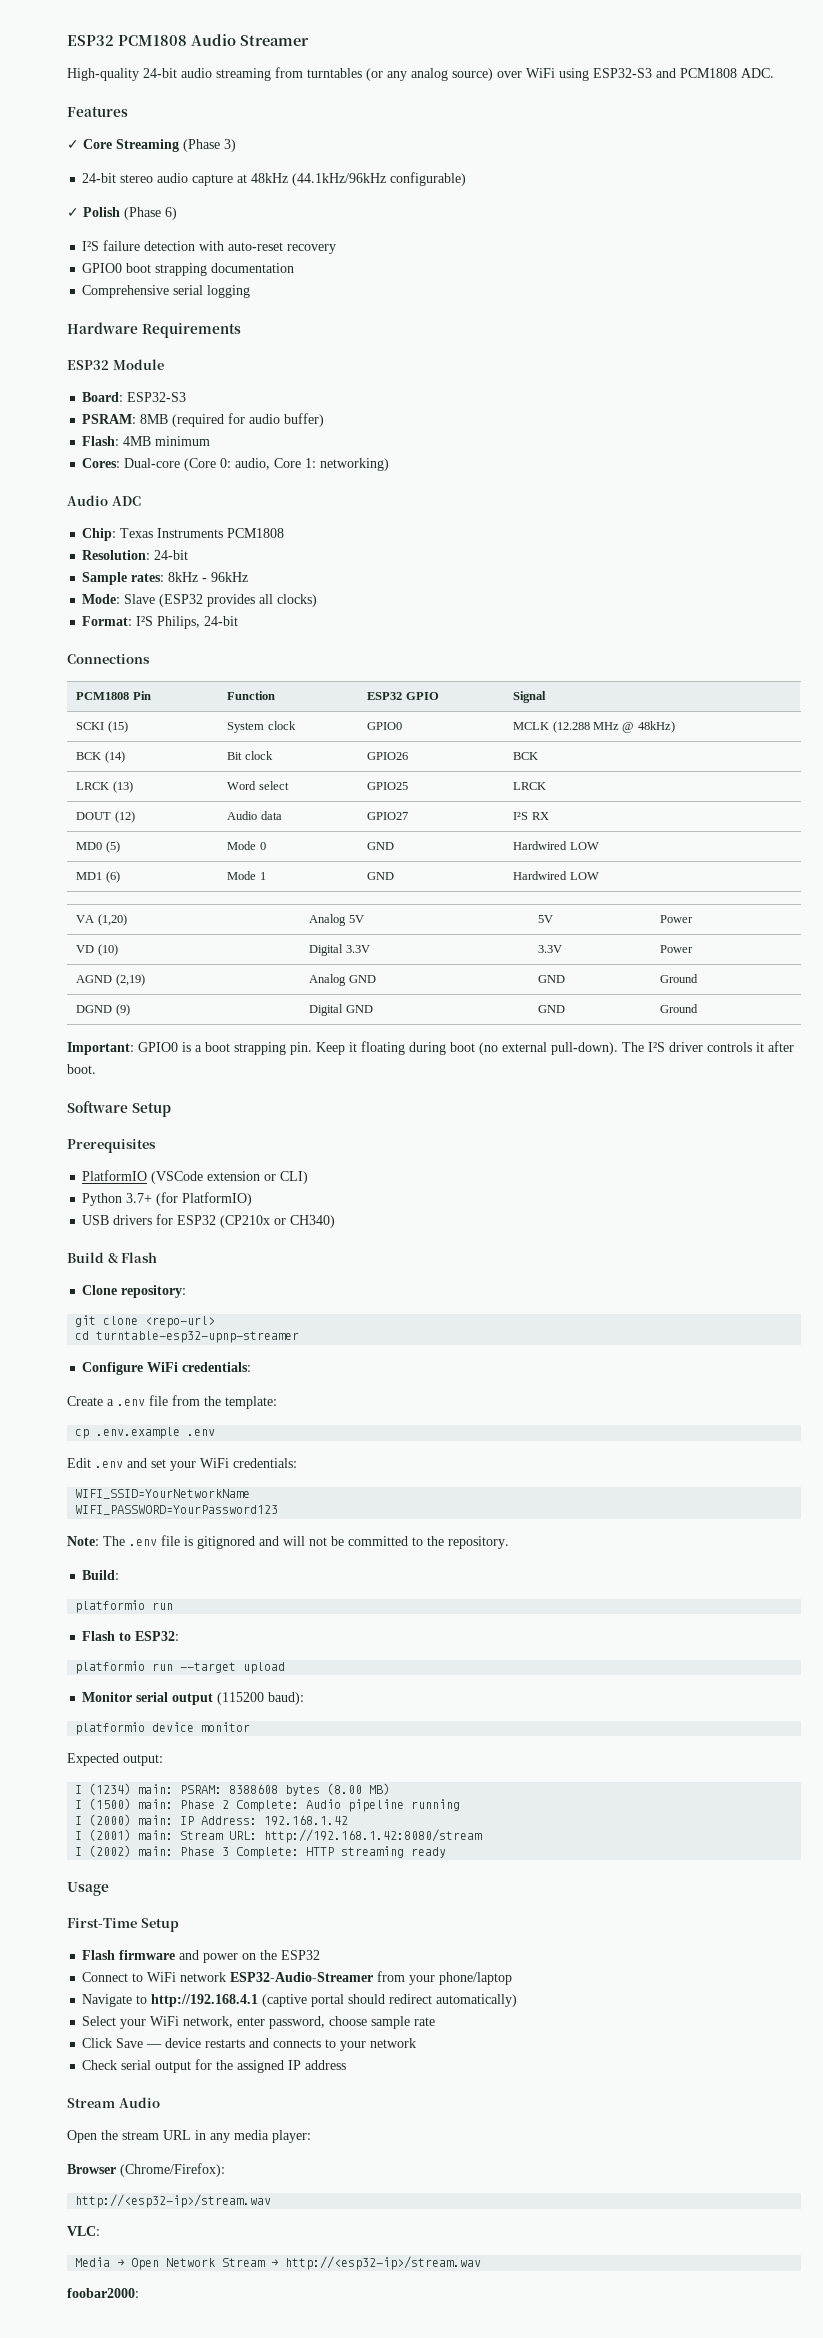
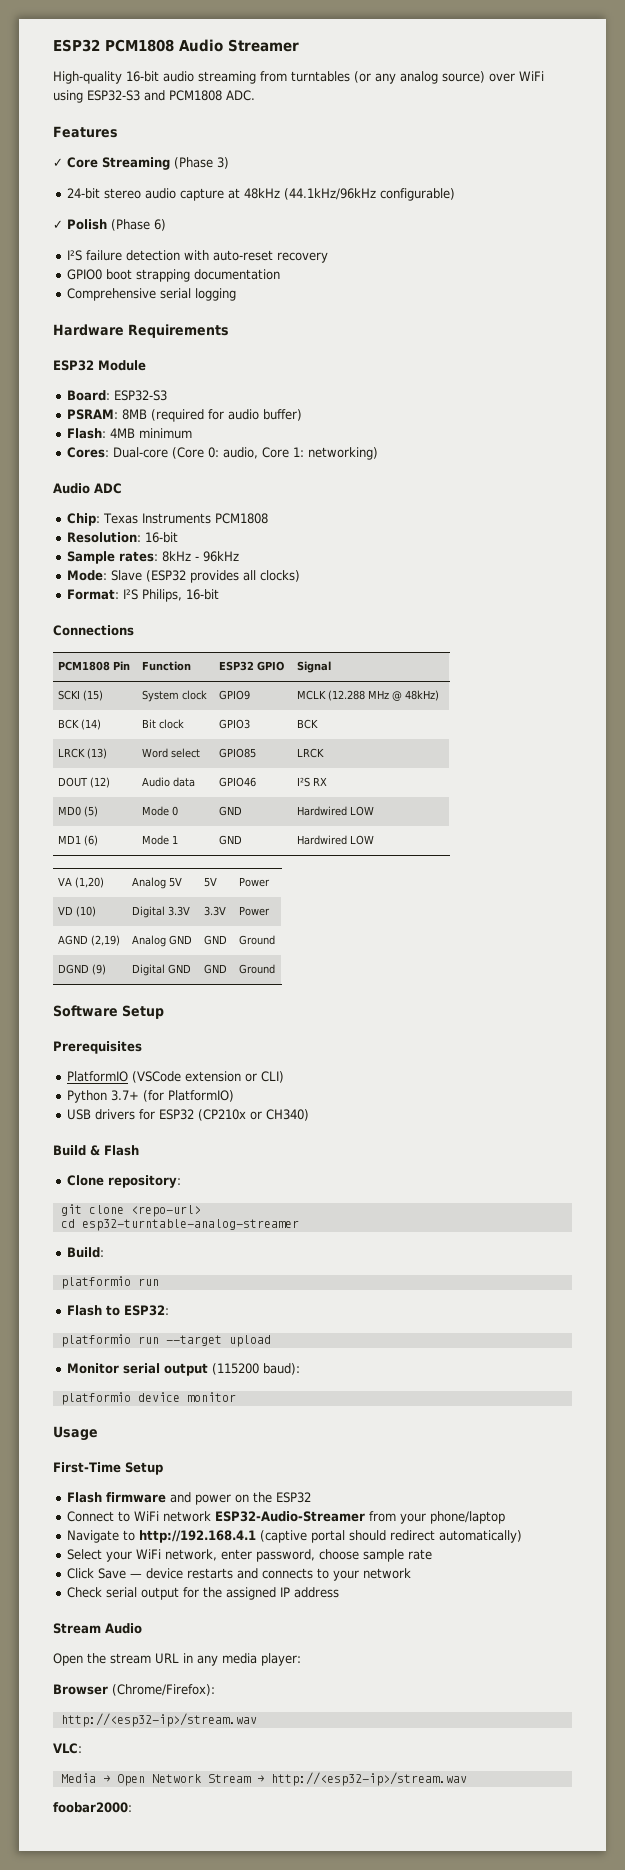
[143,68,177,78] 24-bit -> [126,71,159,82] 16-bit
[154,550,189,560] 24-bit -> [144,532,178,543] 16-bit
[204,616,239,626] 24-bit -> [185,589,219,600] 16-bit
[367,722,403,730] GPIO0 -> [219,690,251,700] GPIO9
[367,752,409,760] GPIO26 -> [219,719,251,729] GPIO3
[367,782,409,790] GPIO25 -> [219,748,257,758] GPIO85
[367,812,409,820] GPIO27 -> [219,777,257,787] GPIO46
[67,1041,794,1055] [67,1064,96,1074] // Important: GPIO0 is a boot strapping pin. Keep it floating during boot (no external pull-down). The I²S driver controls it after boot. -> (276, 969) none
[96,1331,300,1343] [82,1362,252,1375] [67,1395,277,1409] [75,1427,216,1439] [67,1458,297,1471] [75,1489,251,1499] [75,1505,279,1515] [67,1535,509,1549] turntable-esp32-upnp-streamer // Configure WiFi credentials: // Create a .env file from the template: // cp .env.example .env // Edit .env and set your WiFi credentials: // WIFI_SSID=YourNetworkName // WIFI_PASSWORD=YourPassword123 // Note: The .env file is gitignored and will not be committed to the repository. -> [81,1219,299,1231] esp32-turntable-analog-streamer
[67,1753,163,1766] [75,1783,391,1796] [75,1798,461,1812] [75,1814,349,1826] [75,1829,483,1843] [75,1845,447,1859] // Expected output: // I (1234) main: PSRAM: 8388608 bytes (8.00 MB) // I (1500) main: Phase 2 Complete: Audio pipeline running // I (2000) main: IP Address: 192.168.1.42 // I (2001) main: Stream URL: http://192.168.1.42:8080/stream // I (2002) main: Phase 3 Complete: HTTP streaming ready -> (236, 1397) none

